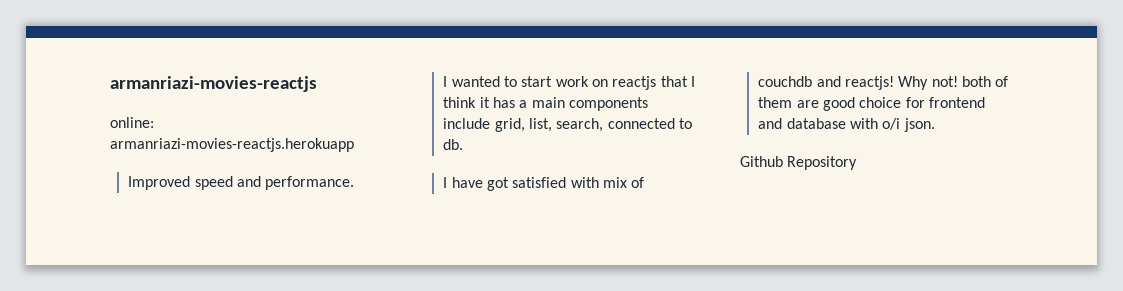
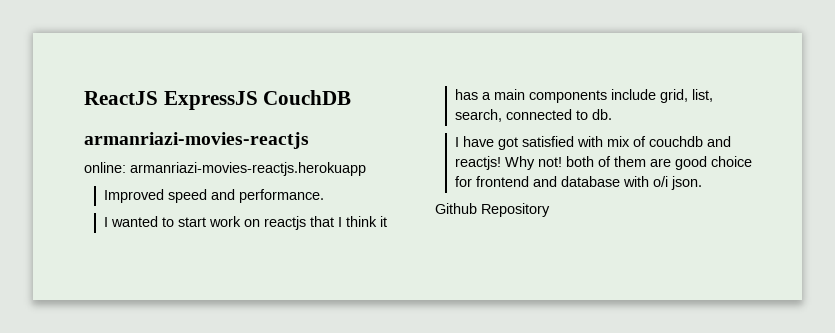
(110, 84) none -> [84,90,352,110] ReactJS ExpressJS CouchDB //

